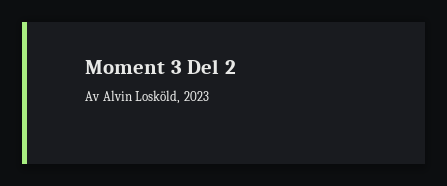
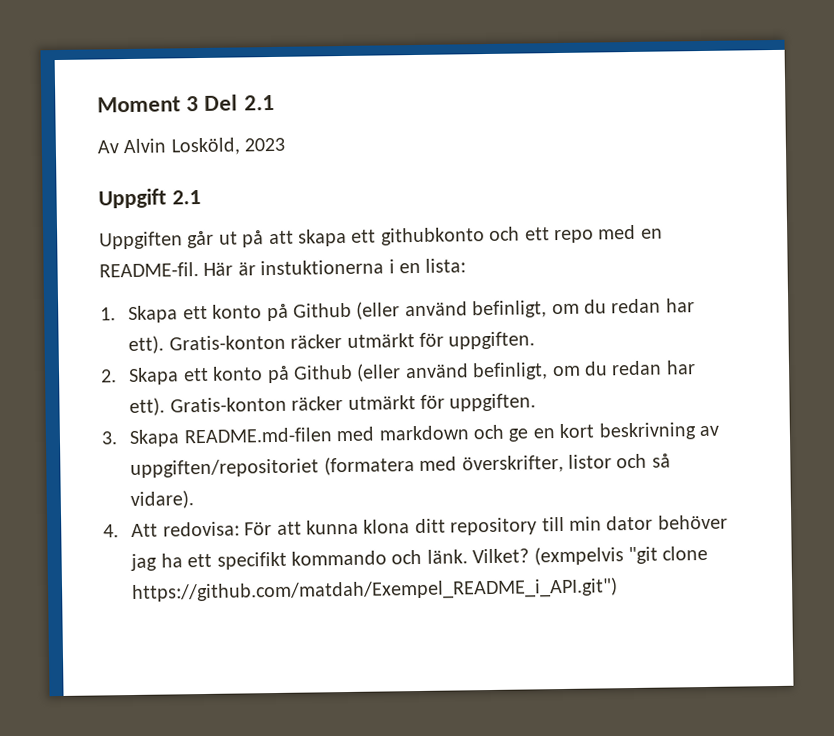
[224,60,236,74] 2 -> [243,94,275,111] 2.1
(209, 96) none -> [98,188,201,209] [99,224,663,250] [99,258,467,278] [100,298,695,324] [128,331,536,355] [100,360,696,386] [129,393,537,417] [101,422,720,448] [130,453,671,479] [130,490,195,510] [103,514,728,538] [130,545,709,572] [131,577,619,603] // Uppgift 2.1 // Uppgiften går ut på att skapa ett githubkonto och ett repo med en README-fil. Här är instuktionerna i en lista: // 1. Skapa ett konto på Github (eller använd befinligt, om du redan har ett). Gratis-konton räcker utmärkt för uppgiften. // 2. Skapa ett konto på Github (eller använd befinligt, om du redan har ett). Gratis-konton räcker utmärkt för uppgiften. // 3. Skapa README.md-filen med markdown och ge en kort beskrivning av uppgiften/repositoriet (formatera med överskrifter, listor och så vidare). // 4. Att redovisa: För att kunna klona ditt repository till min dator behöver jag ha ett specifikt kommando och länk. Vilket? (exmpelvis "git clone https://github.com/matdah/Exempel_README_i_API.git")

